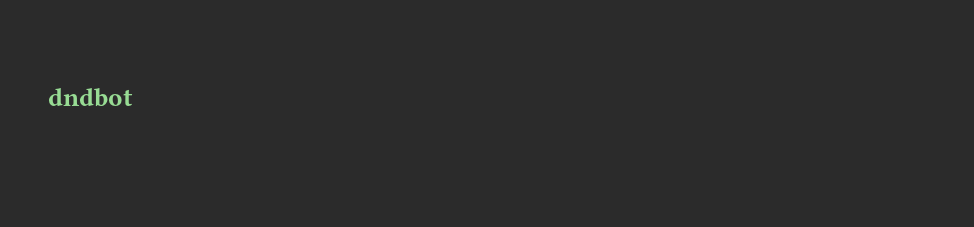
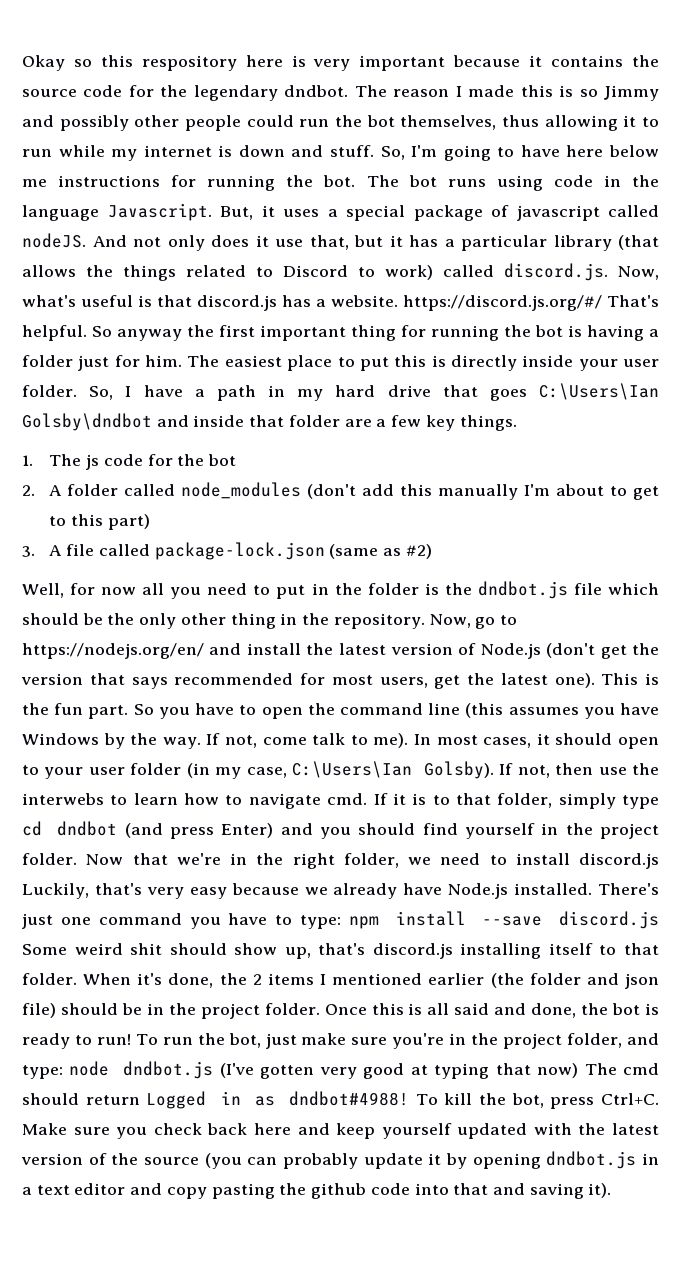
[48,88,133,107] dndbot -> [22,55,659,71] [22,85,659,101] [22,115,659,131] [22,145,659,161] [22,175,659,191] [22,203,659,221] [22,233,659,251] [22,263,659,281] [22,295,659,311] [22,325,659,341] [22,355,659,371] [22,383,659,401] [22,413,517,431] [22,454,236,470] [22,482,659,500] [49,514,150,530] [22,542,432,560] [22,581,659,599] [22,613,517,629] [22,643,659,659] [21,673,659,689] [22,703,659,719] [22,733,660,749] [22,761,659,779] [22,793,659,809] [22,821,659,839] [22,853,659,869] [22,883,659,899] [22,911,659,929] [22,943,659,959] [22,973,659,989] [22,1003,659,1019] [22,1033,659,1049] [22,1061,660,1079] [22,1091,659,1109] [22,1123,659,1139] [21,1151,659,1169] [22,1183,612,1199] Okay so this respository here is very important because it contains the source code for the legendary dndbot. The reason I made this is so Jimmy and possibly other people could run the bot themselves, thus allowing it to run while my internet is down and stuff. So, I'm going to have here below me instructions for running the bot. The bot runs using code in the language Javascript. But, it uses a special package of javascript called nodeJS. And not only does it use that, but it has a particular library (that allows the things related to Discord to work) called discord.js. Now, what's useful is that discord.js has a website. https://discord.js.org/#/ That's helpful. So anyway the first important thing for running the bot is having a folder just for him. The easiest place to put this is directly inside your user folder. So, I have a path in my hard drive that goes C:\Users\Ian Golsby\dndbot and inside that folder are a few key things. // 1. The js code for the bot // 2. A folder called node_modules (don't add this manually I'm about to get to this part) // 3. A file called package-lock.json (same as #2) // Well, for now all you need to put in the folder is the dndbot.js file which should be the only other thing in the repository. Now, go to https://nodejs.org/en/ and install the latest version of Node.js (don't get the version that says recommended for most users, get the latest one). This is the fun part. So you have to open the command line (this assumes you have Windows by the way. If not, come talk to me). In most cases, it should open to your user folder (in my case, C:\Users\Ian Golsby). If not, then use the interwebs to learn how to navigate cmd. If it is to that folder, simply type cd dndbot (and press Enter) and you should find yourself in the project folder. Now that we're in the right folder, we need to install discord.js Luckily, that's very easy because we already have Node.js installed. There's just one command you have to type: npm install --save discord.js Some weird shit should show up, that's discord.js installing itself to that folder. When it's done, the 2 items I mentioned earlier (the folder and json file) should be in the project folder. Once this is all said and done, the bot is ready to run! To run the bot, just make sure you're in the project folder, and type: node dndbot.js (I've gotten very good at typing that now) The cmd should return Logged in as dndbot#4988! To kill the bot, press Ctrl+C. Make sure you check back here and keep yourself updated with the latest version of the source (you can probably update it by opening dndbot.js in a text editor and copy pasting the github code into that and saving it).

